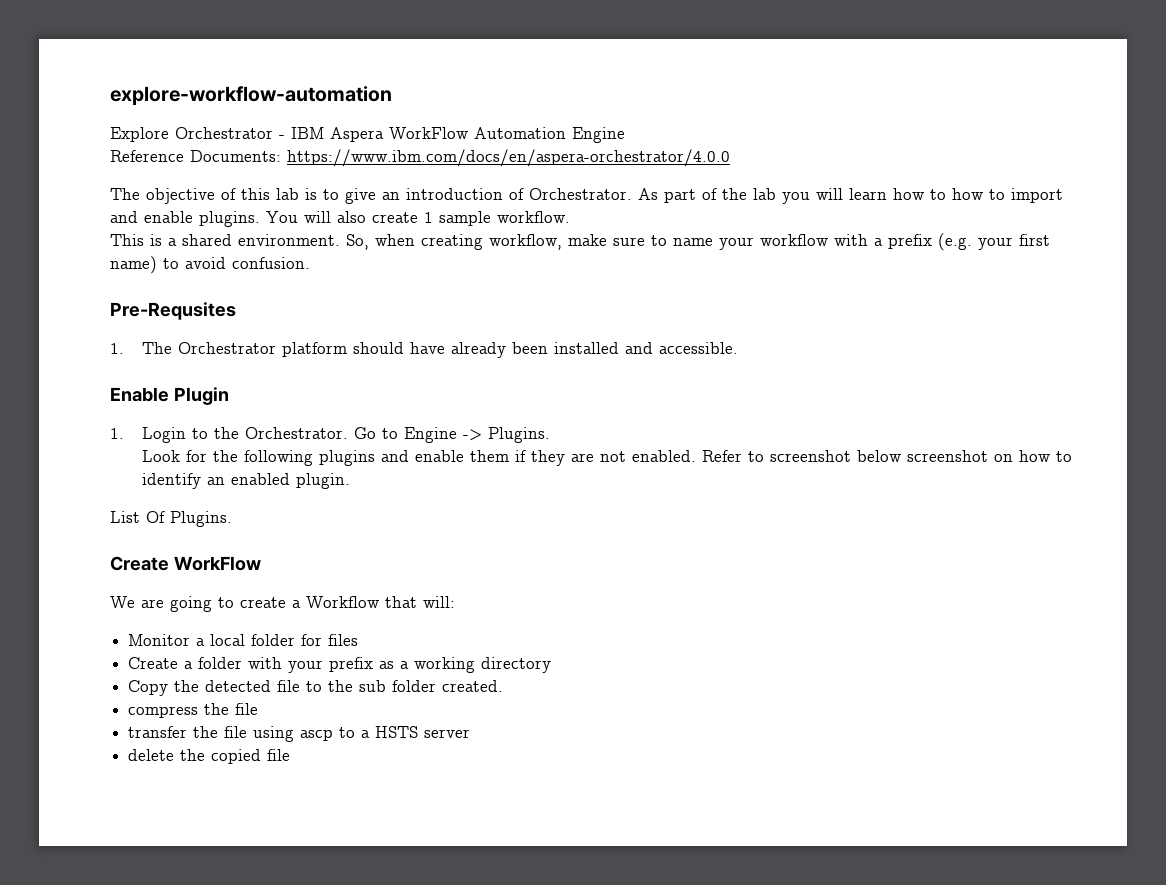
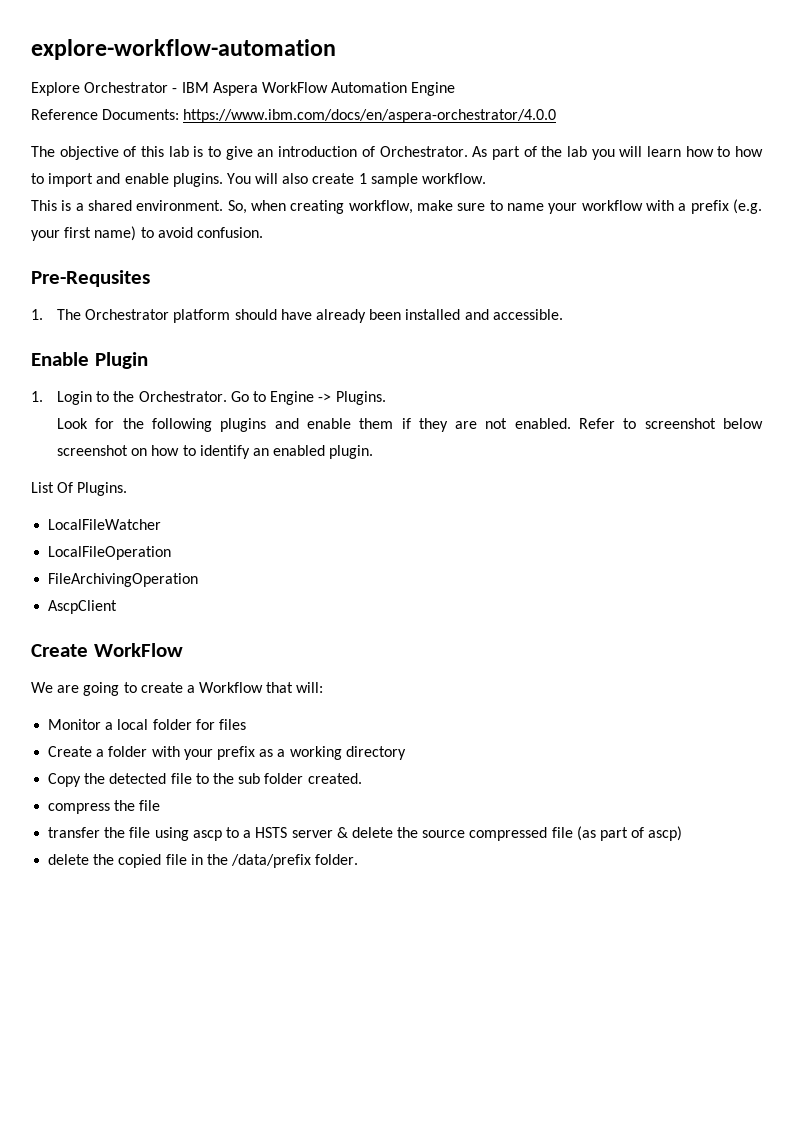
(232, 519) none -> [48,519,162,530] [48,546,172,560] [48,573,199,587] [48,600,118,614] // LocalFileWatcher // LocalFileOperation // FileArchivingOperation // AscpClient
(471, 733) none -> [336,826,683,841] & delete the source compressed file (as part of ascp)
(291, 755) none -> [190,854,359,868] in the /data/prefix folder.

